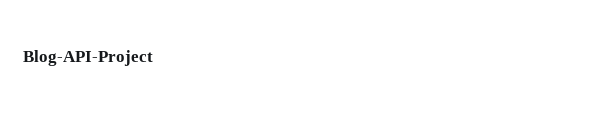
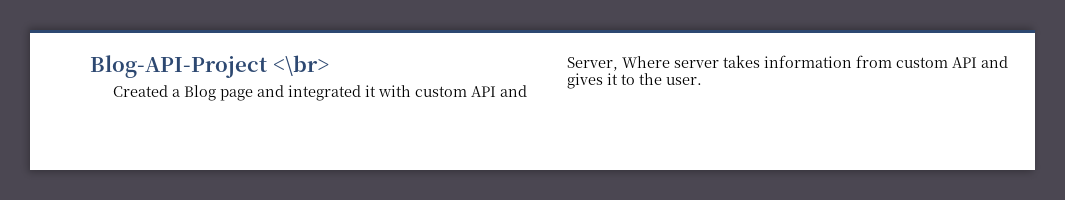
(153, 58) none -> [272,55,329,76] [112,85,527,101] [567,55,1008,71] [567,73,702,89] <\br> // Created a Blog page and integrated it with custom API and Server, Where server takes information from custom API and gives it to the user.

